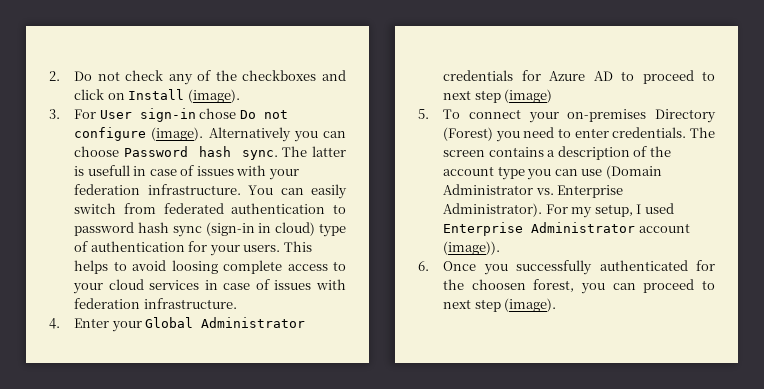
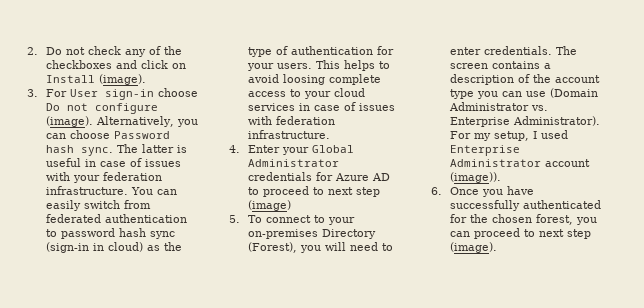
[199,108,237,119] chose -> [157,88,198,97] choose
[208,127,291,142] Alternatively -> [95,116,174,127] Alternatively,
[87,165,130,176] usefull -> [45,158,81,167] useful
(316, 229) none -> [146,242,182,251] as the
(521, 114) none -> [313,215,325,223] to
[443,127,520,142] (Forest) you -> [247,242,346,253] (Forest), you will
(508, 269) none -> [506,186,534,195] have
[471,279,526,290] choosen -> [491,214,532,223] chosen

